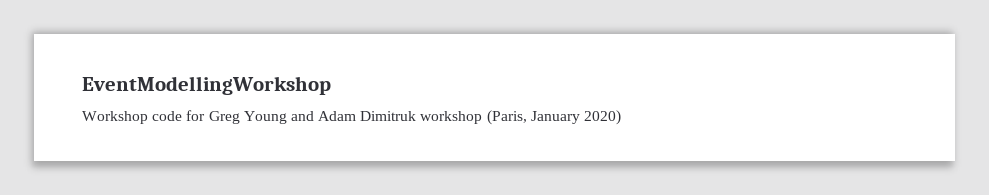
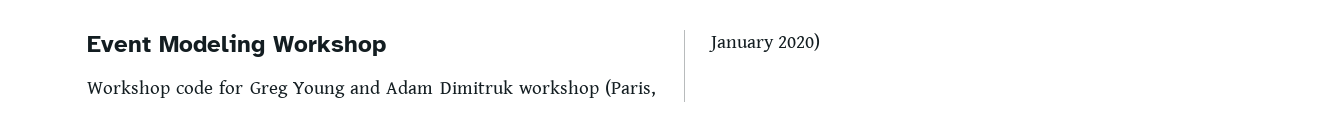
[82,76,331,95] EventModellingWorkshop -> [87,34,386,57] Event Modeling Workshop

